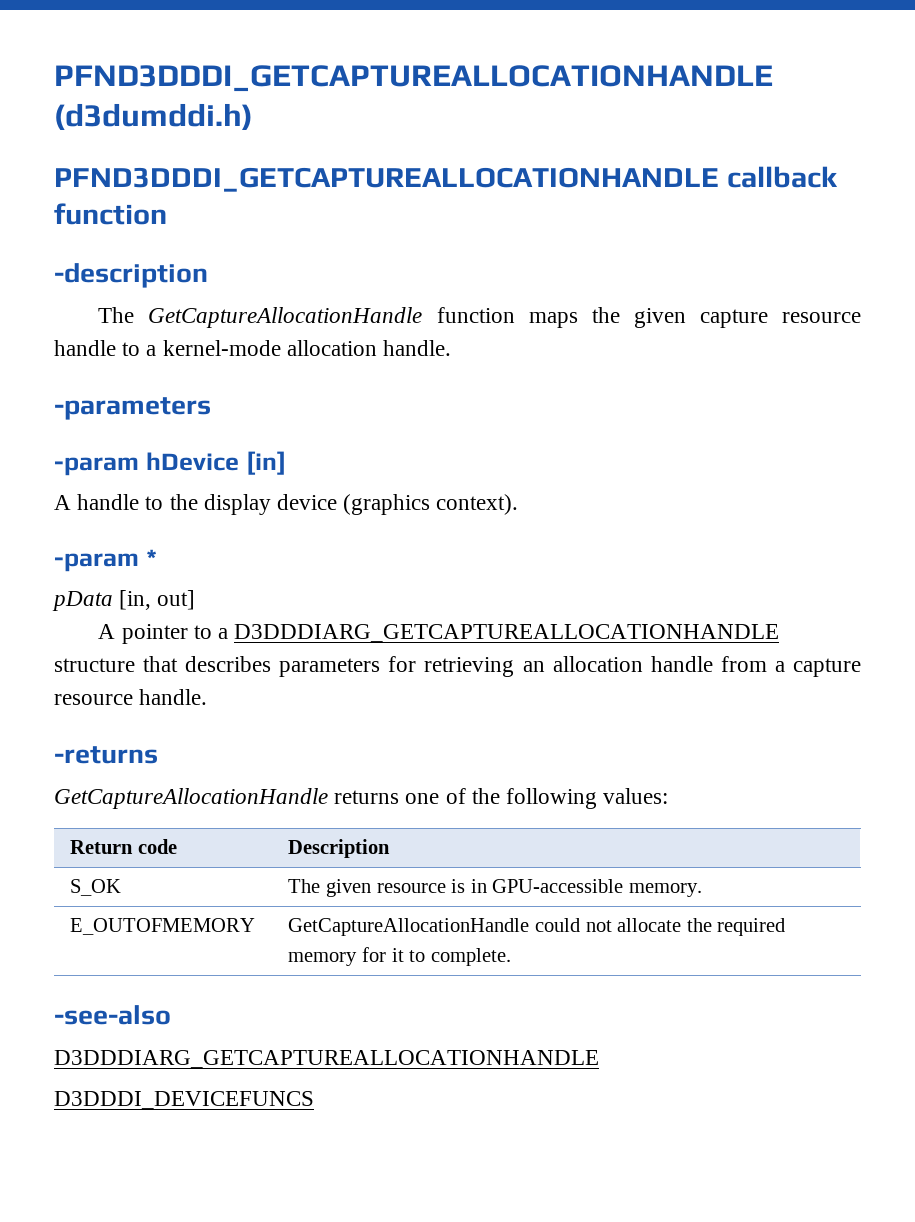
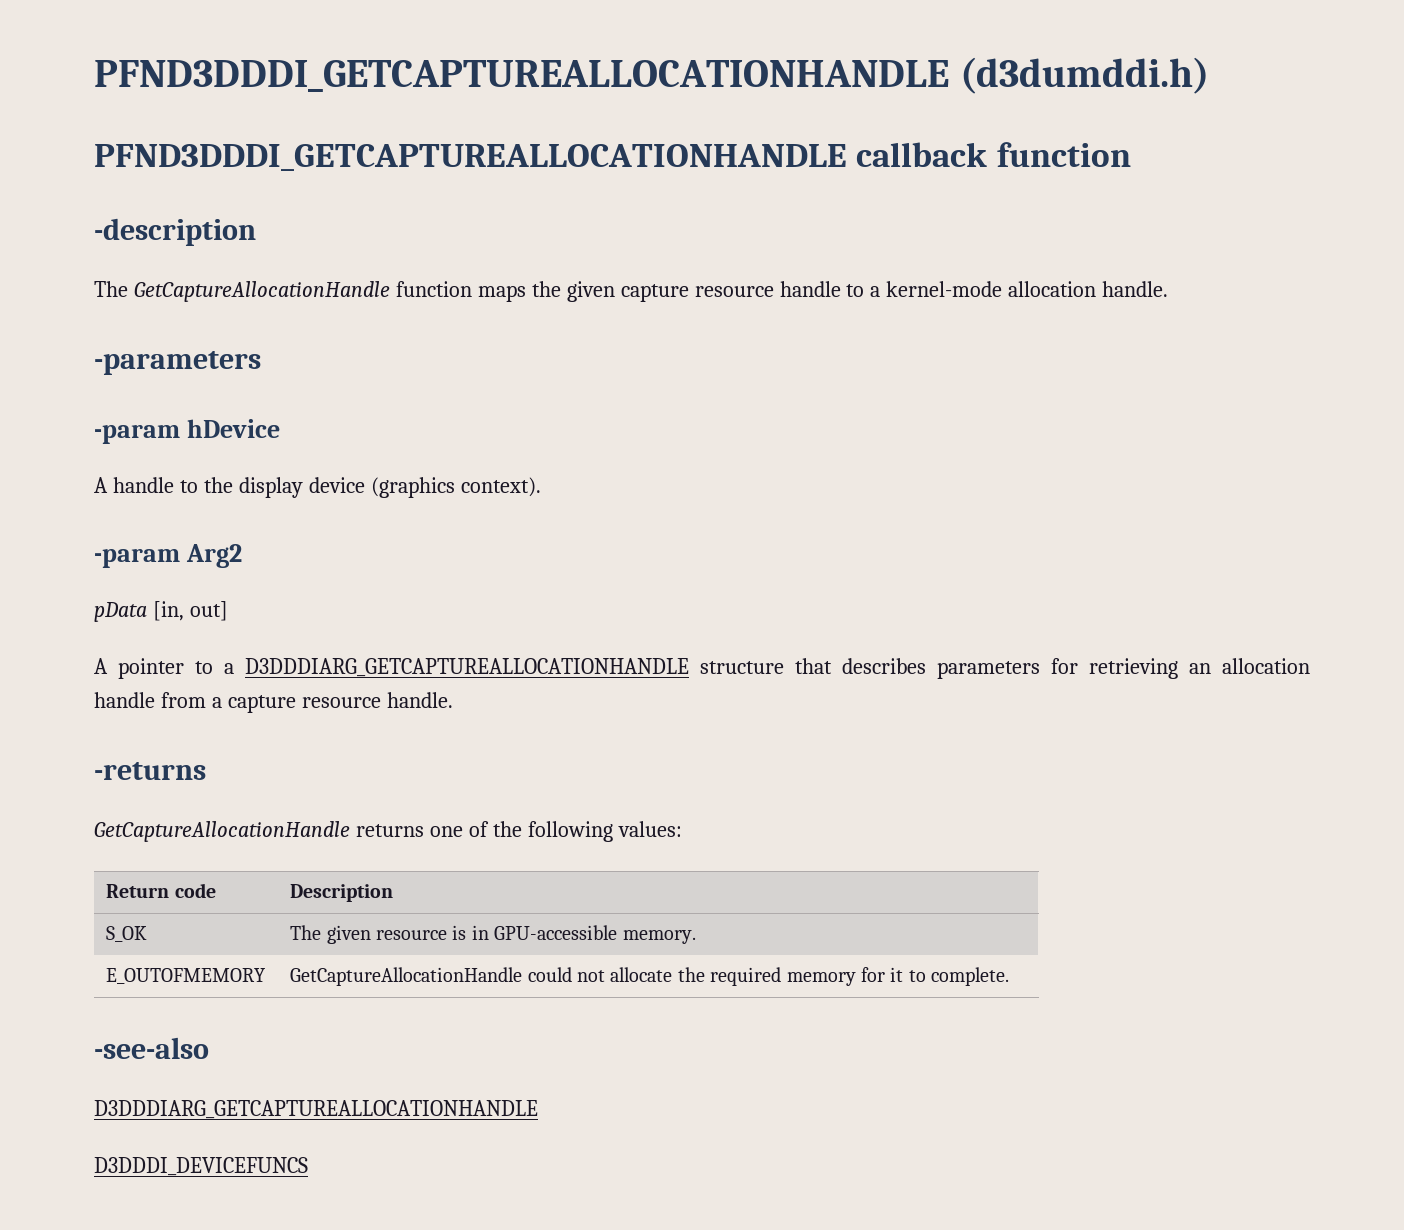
[245,451,286,475] [in] -> (280, 428) none
[145,549,157,566] * -> [185,544,242,568] Arg2

